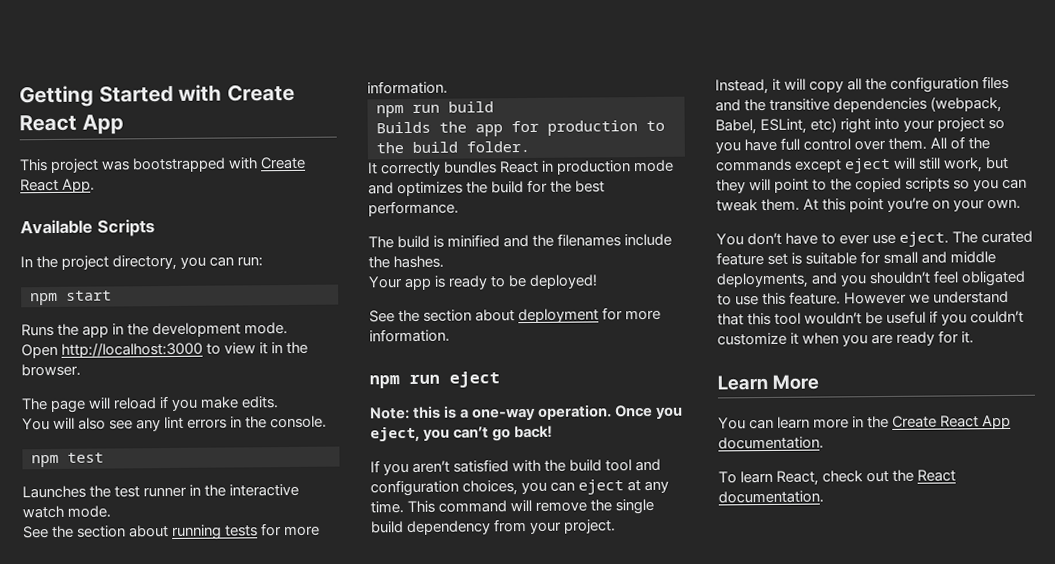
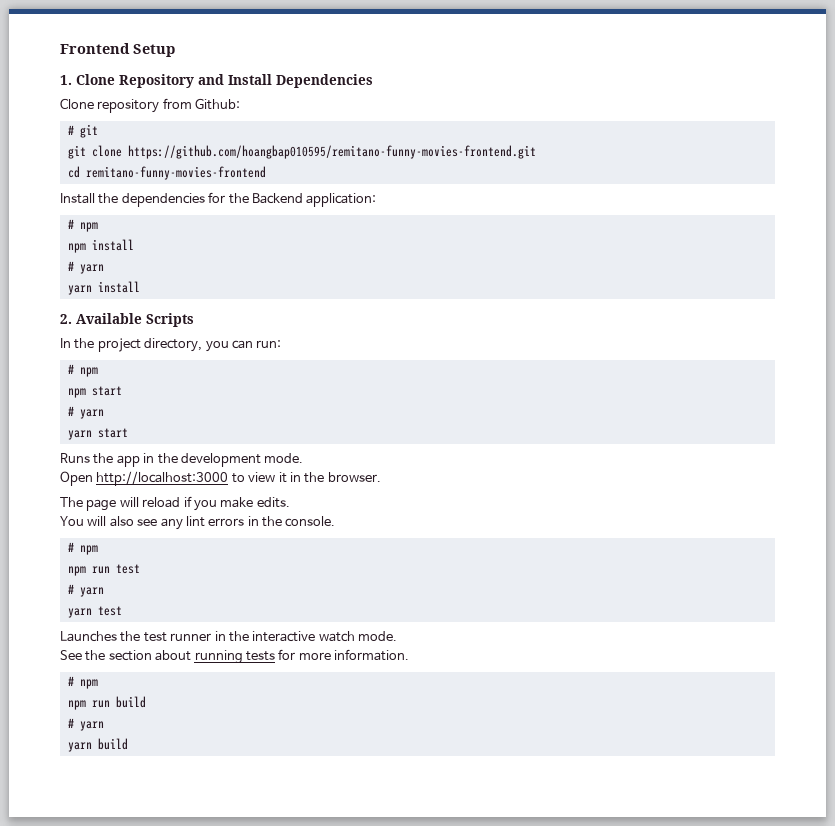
[19,83,296,108] [19,114,124,135] [19,156,307,173] [20,178,96,193] Getting Started with Create React App // This project was bootstrapped with Create React App. // -> [60,43,175,57] [60,74,373,88] [60,98,241,113] [67,124,98,138] [67,145,536,159] [67,166,266,180] [60,192,377,207] [67,219,98,232] [67,239,134,253] [67,261,104,274] [67,281,140,295] [60,314,72,324] Frontend Setup // 1. Clone Repository and Install Dependencies // Clone repository from Github: // # git // git clone https://github.com/hoangbap010595/remitano-funny-movies-frontend.git // cd remitano-funny-movies-frontend // Install the dependencies for the Backend application: // # npm // npm install // # yarn // yarn install // 2.
[30,292,58,306] npm -> [67,364,98,377] [67,386,122,398] [67,406,104,419] [67,430,92,440] # npm // npm start // # yarn // yarn
[31,454,59,468] npm -> [67,542,98,555] [67,564,140,576] [67,584,104,597] [67,608,92,618] # npm // npm run test // # yarn // yarn
(448, 87) none -> [67,676,98,689] // # npm
[376,120,665,137] [376,140,530,154] [367,159,675,177] [368,179,606,197] [368,200,459,217] [368,233,673,249] [368,255,445,269] [368,274,599,291] [369,307,662,324] [369,328,450,343] [369,371,500,389] [370,404,684,421] [370,425,554,443] [370,458,662,476] [370,479,670,497] [370,498,655,515] [370,519,617,536] [715,75,1010,95] [715,96,1003,113] [715,117,1006,135] [715,136,991,154] [715,156,1010,174] [716,177,1028,194] [716,197,1022,213] [716,230,1034,247] [716,251,997,266] [716,270,1027,289] [717,290,1010,306] [717,310,1025,326] [717,330,975,347] [717,374,820,391] [718,414,1012,430] [718,436,824,450] [718,469,957,486] [718,490,824,504] Builds the app for production to the build folder. // It correctly bundles React in production mode and optimizes the build for the best performance. // The build is minified and the filenames include the hashes. // Your app is ready to be deployed! // See the section about deployment for more information. // npm run eject // Note: this is a one-way operation. Once you eject, you can’t go back! // If you aren’t satisfied with the build tool and configuration choices, you can eject at any time. This command will remove the single build dependency from your project. // Instead, it will copy all the configuration files and the transitive dependencies (webpack, Babel, ESLint, etc) right into your project so you have full control over them. All of the commands except eject will still work, but they will point to the copied scripts so you can tweak them. At this point you’re on your own. // You don’t have to ever use eject. The curated feature set is suitable for small and middle deployments, and you shouldn’t feel obligated to use this feature. However we understand that this tool wouldn’t be useful if you couldn’t customize it when you are ready for it. // Learn More // You can learn more in the Create React App documentation. // To learn React, check out the React documentation. -> [67,718,104,731] [67,738,128,752] # yarn // yarn build

